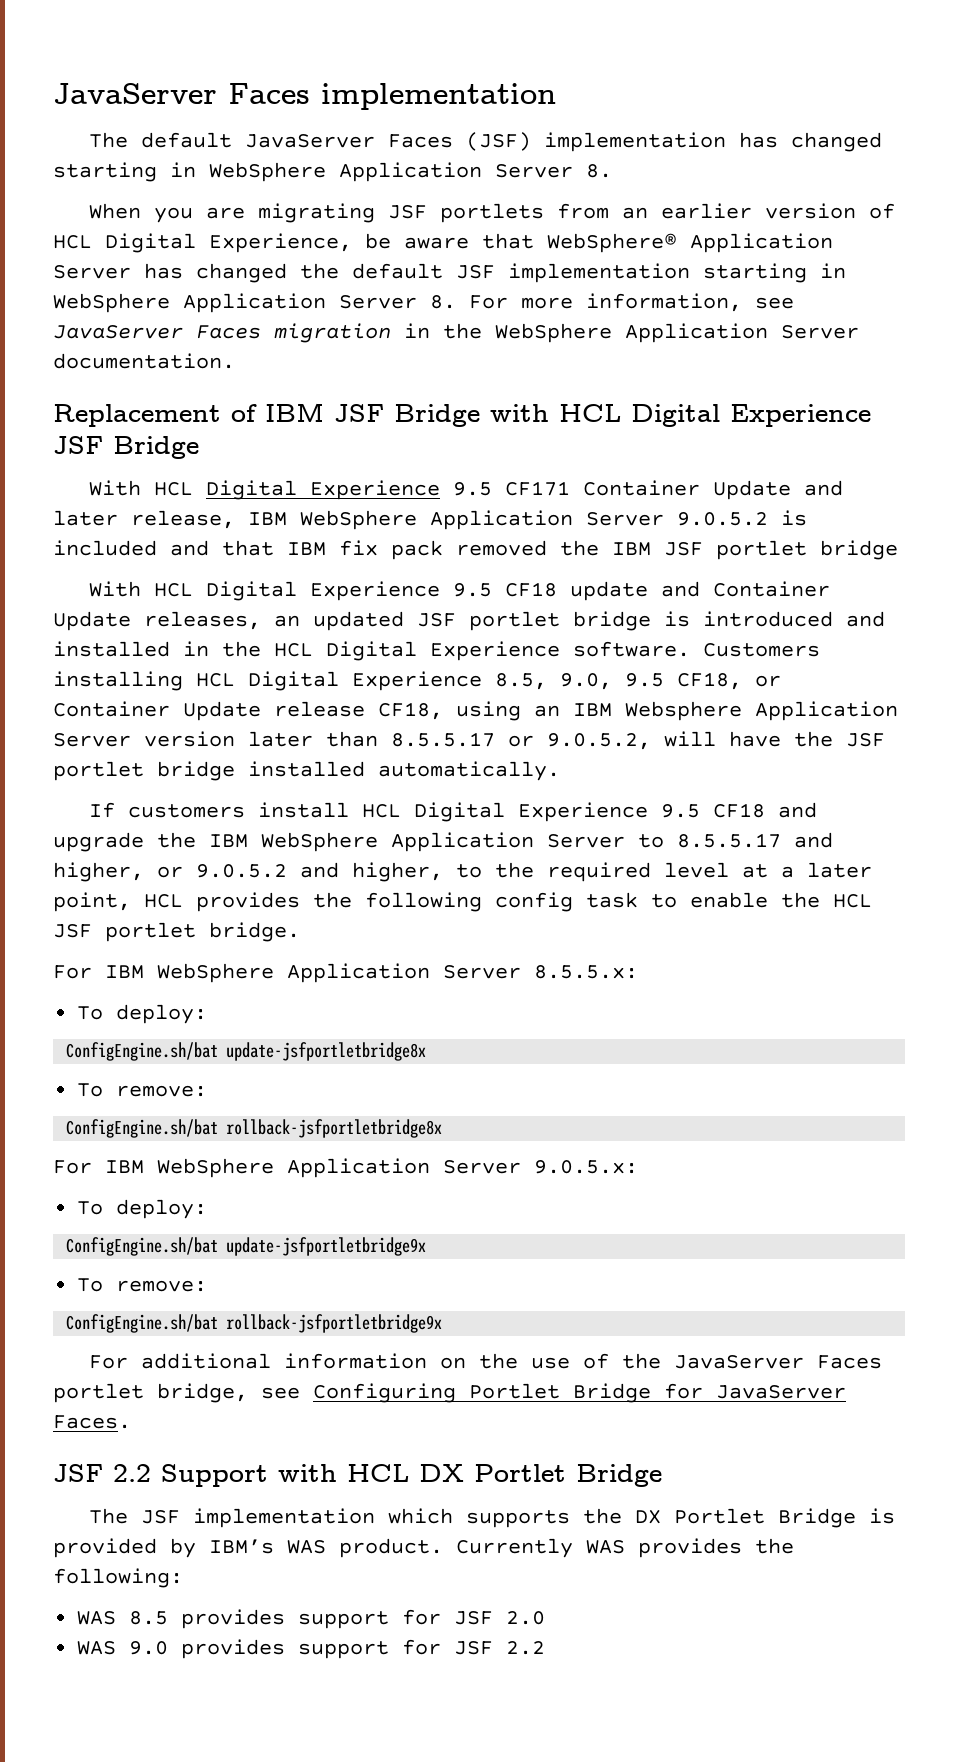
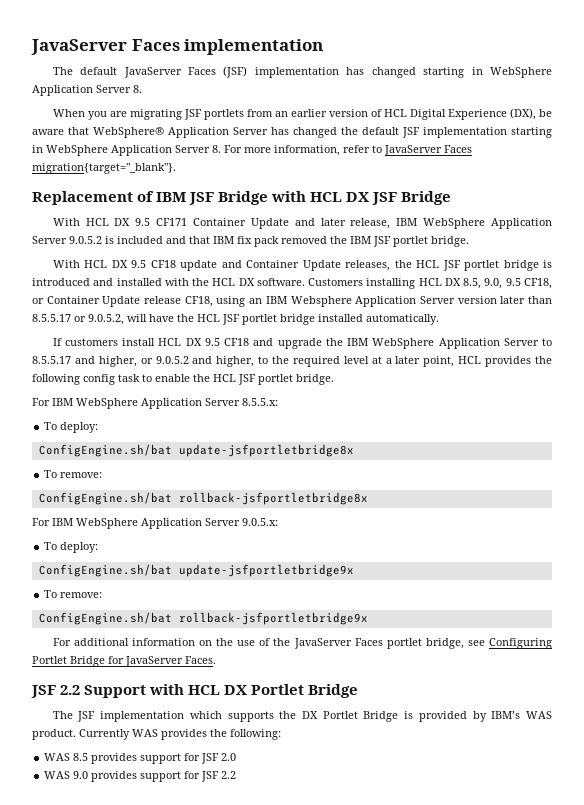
[209,233,352,253] Experience, -> [447,108,536,120] Experience (DX),
[755,297,794,309] [53,323,859,343] [53,353,235,369] see JavaServer Faces migration in the WebSphere Application Server documentation. -> [343,145,472,156] [32,163,176,174] refer to JavaServer Faces migration{target="_blank"}.
[631,404,871,427] Digital Experience -> [346,192,370,202] DX
[205,480,440,500] Digital Experience -> [114,218,131,226] DX
[820,540,898,560] [88,581,440,601] bridge // With HCL Digital Experience -> [431,236,469,247] [52,260,128,268] bridge. // With HCL DX
[274,611,404,631] an updated -> [394,260,440,268] the HCL
[183,641,560,661] in the HCL Digital Experience -> [164,278,255,286] with the HCL DX
[248,671,482,691] Digital Experience -> [444,278,461,286] DX
(833, 739) none -> [197,314,220,322] HCL
[413,802,648,822] Digital Experience -> [185,338,202,346] DX

